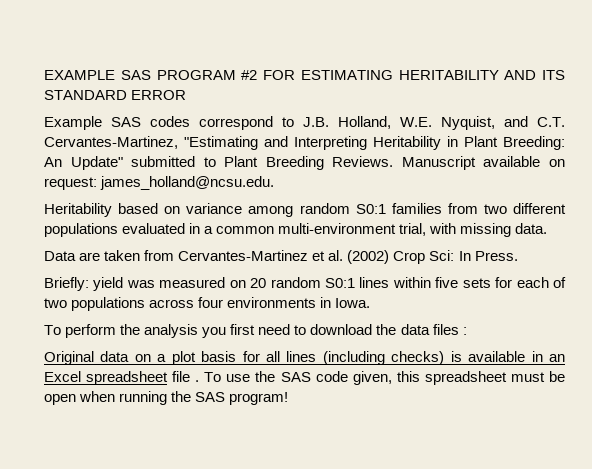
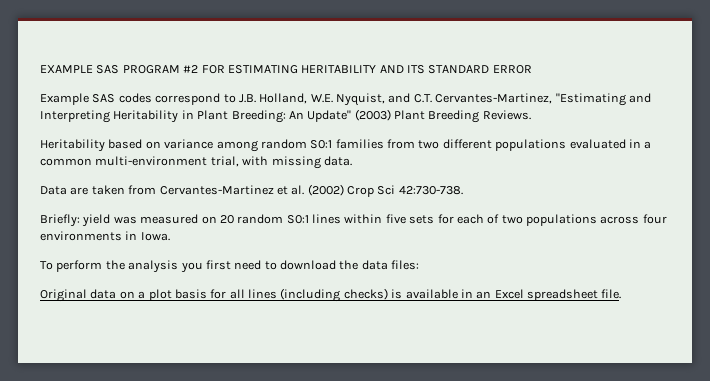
[131,156,216,167] submitted to -> [354,109,391,121] (2003)
[401,156,565,170] [44,176,275,190] Manuscript available on request: james_holland@ncsu.edu. -> (531, 115) none
[429,250,518,261] Sci: In Press. -> [377,185,463,195] Sci 42:730-738.
[432,324,467,335] files : -> [391,260,420,270] files:
[172,371,565,385] [44,391,289,405] file . To use the SAS code given, this spreadsheet must be open when running the SAS program! -> [601,289,622,299] file.

